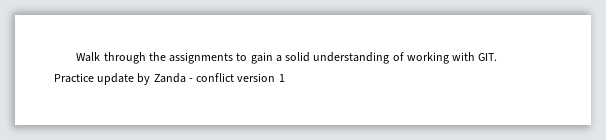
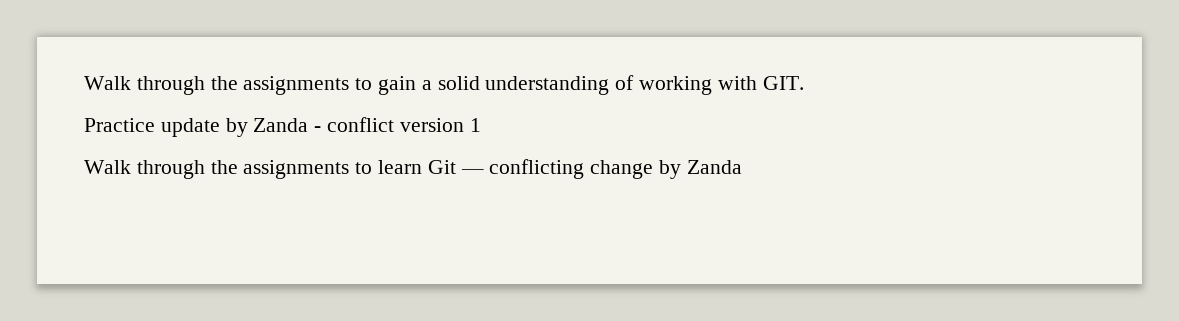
(285, 78) none -> [84,159,742,179] // Walk through the assignments to learn Git — conflicting change by Zanda

